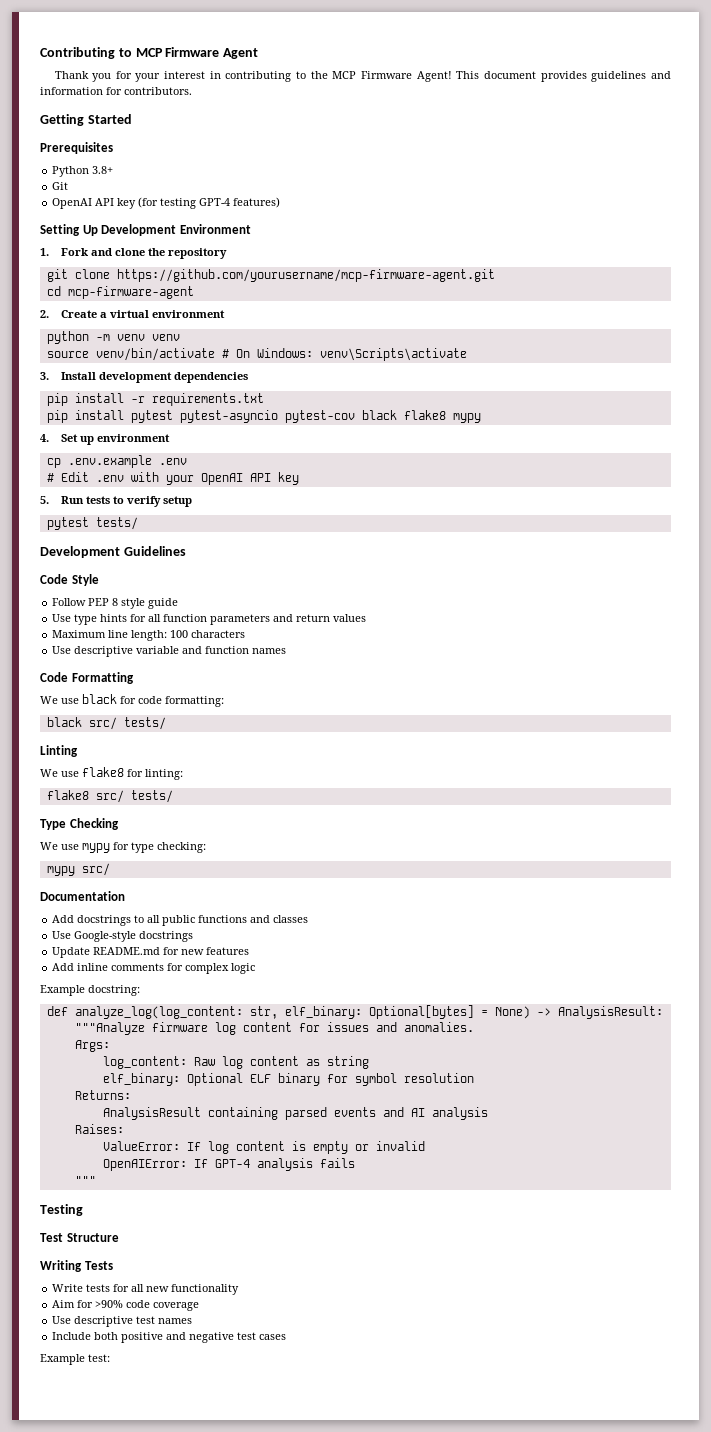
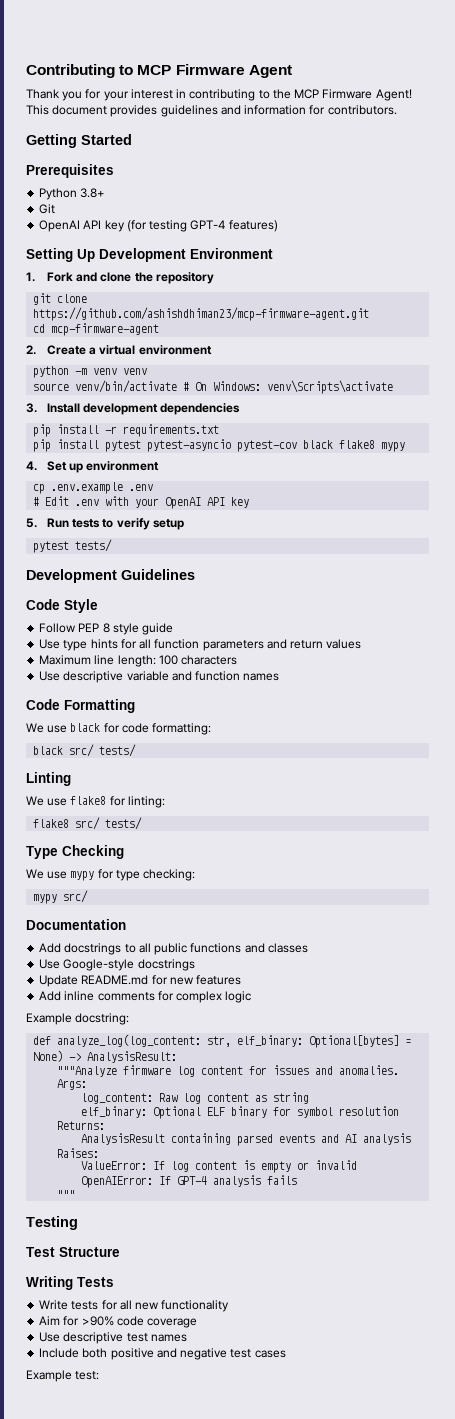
[116,269,495,282] https://github.com/yourusername/mcp-firmware-agent.git -> [33,307,370,321] https://github.com/ashishdhiman23/mcp-firmware-agent.git

